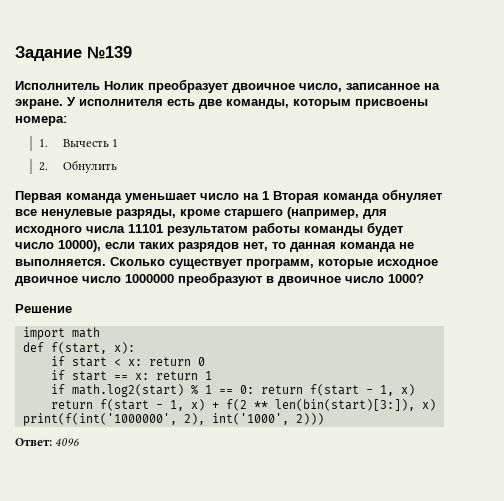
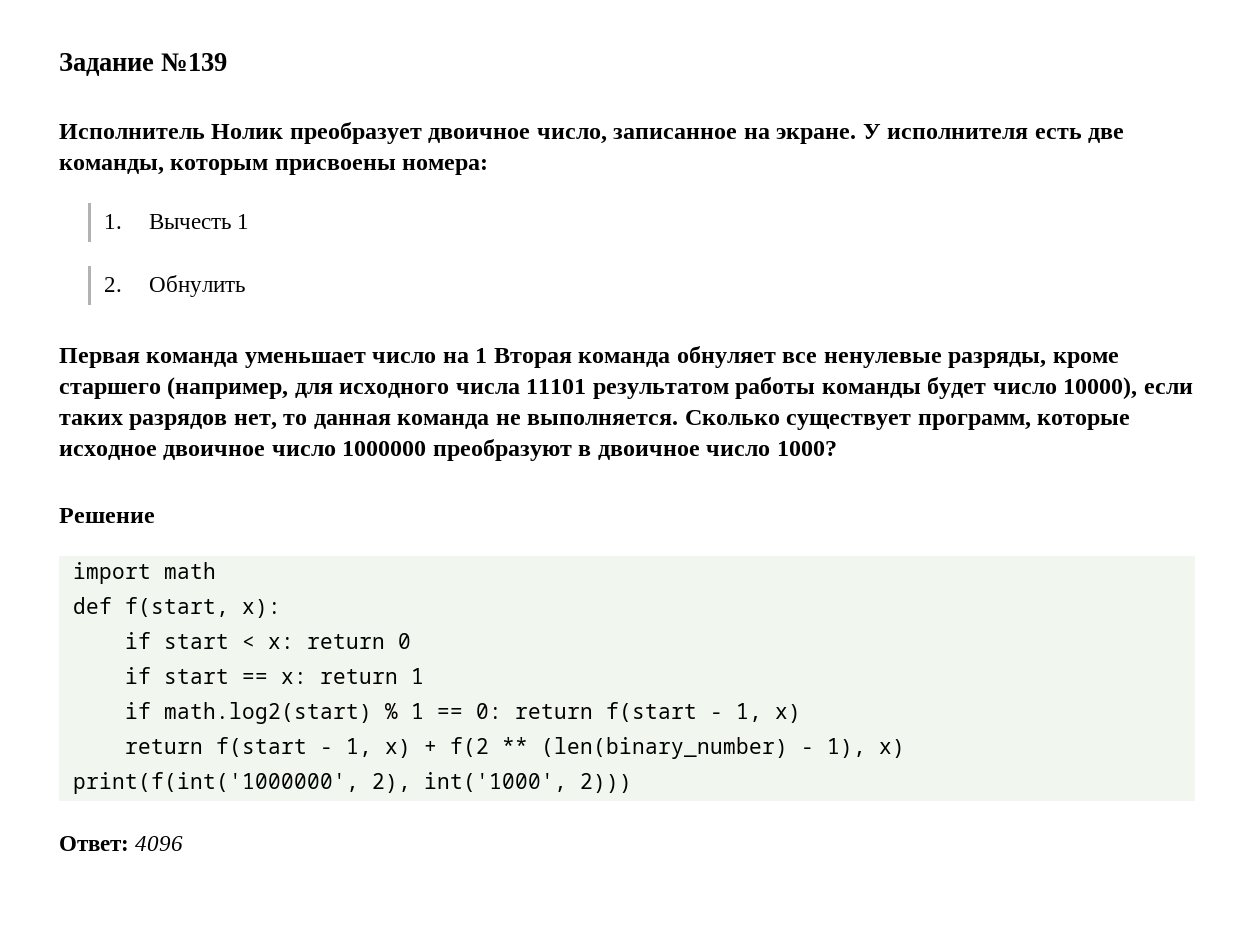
[274,399,415,411] len(bin(start)[3:]), -> [540,737,866,759] (len(binary_number) - 1),

